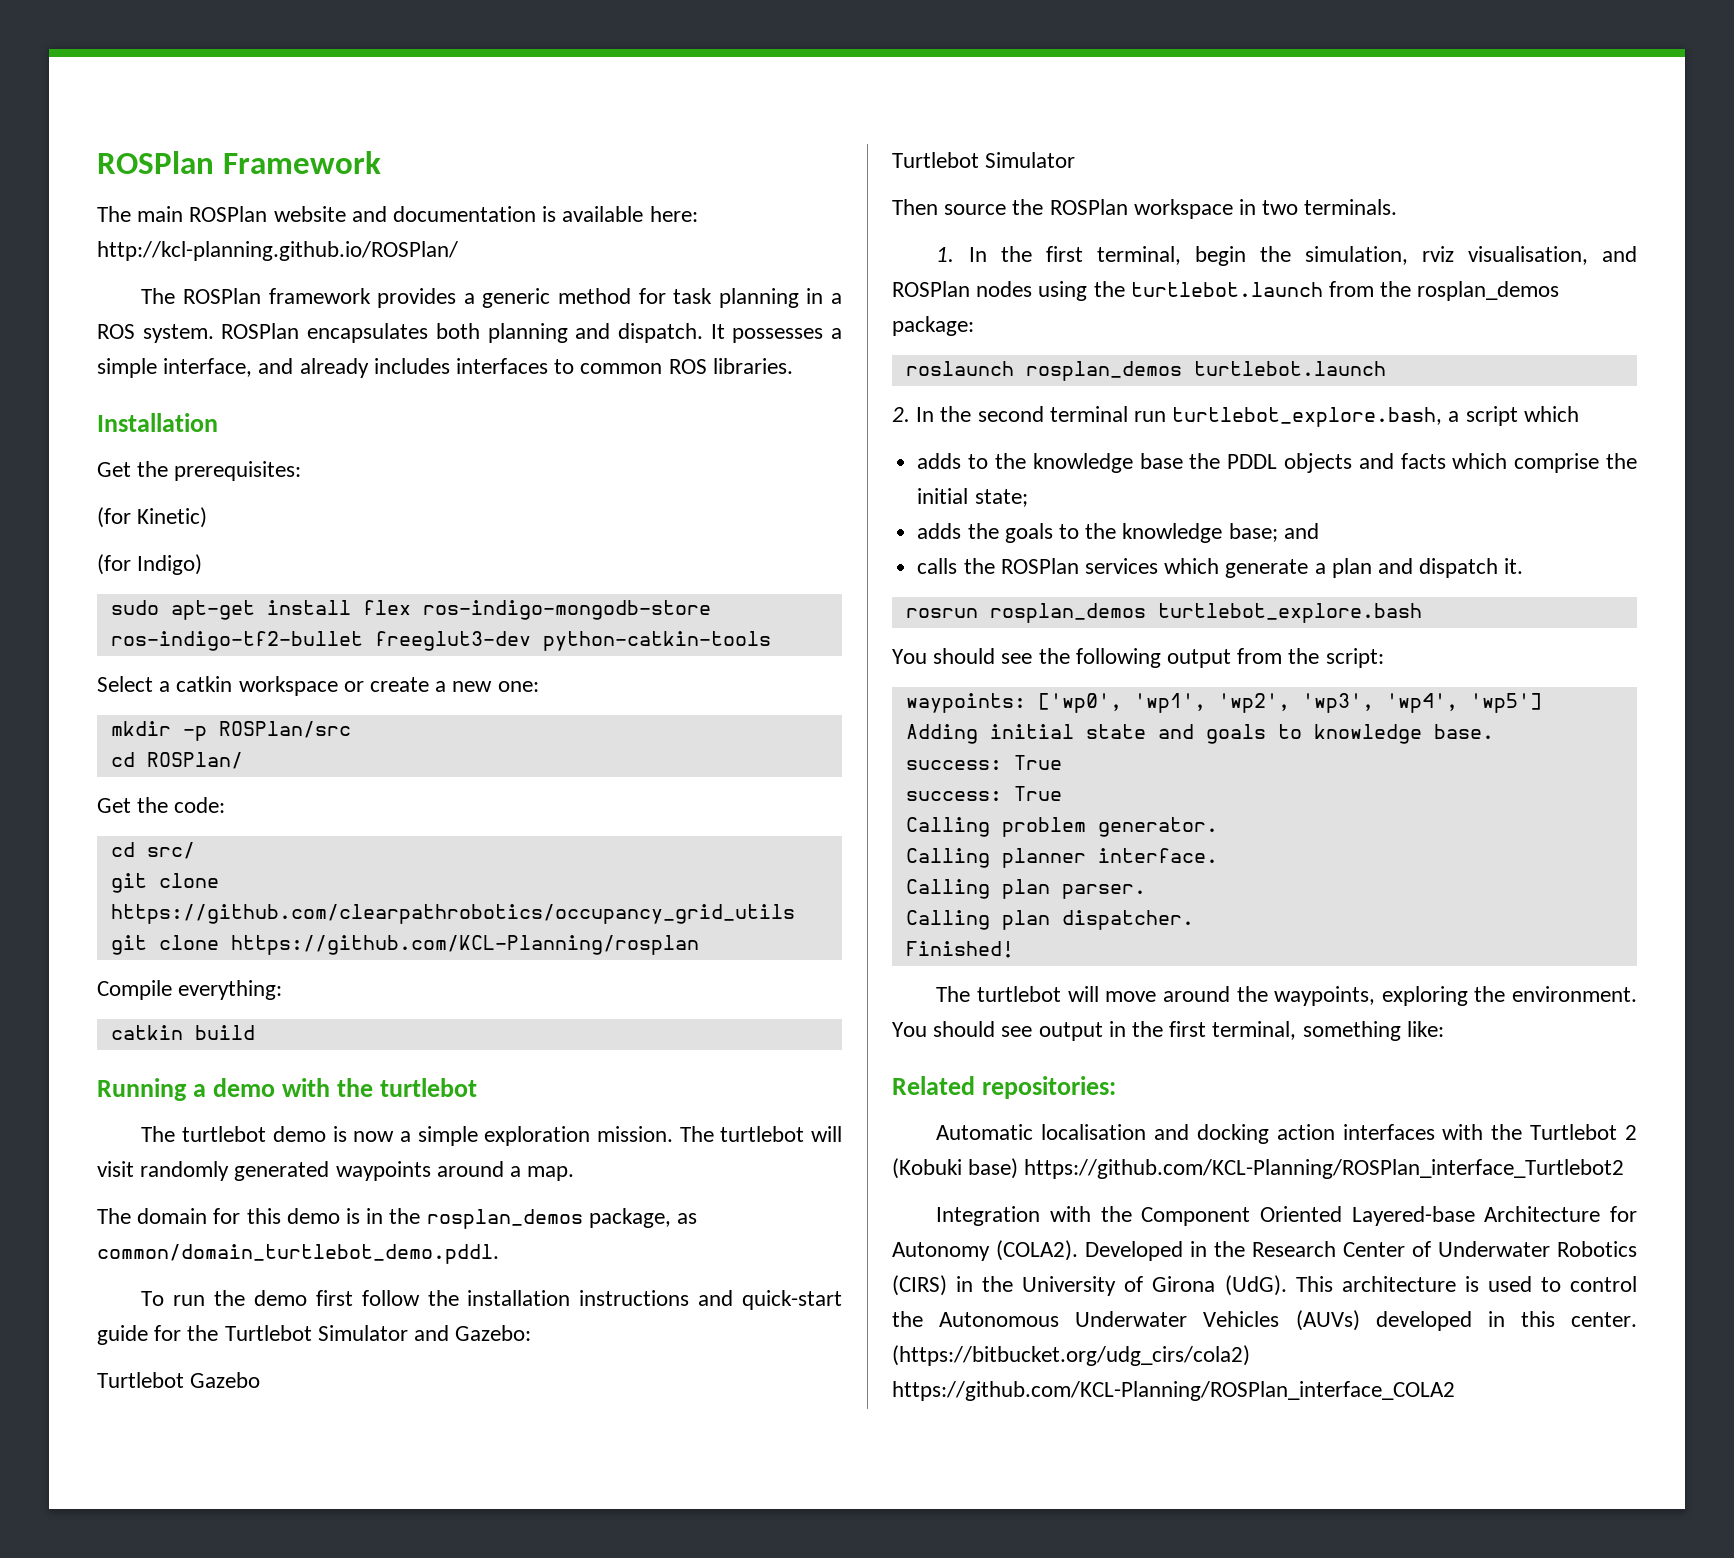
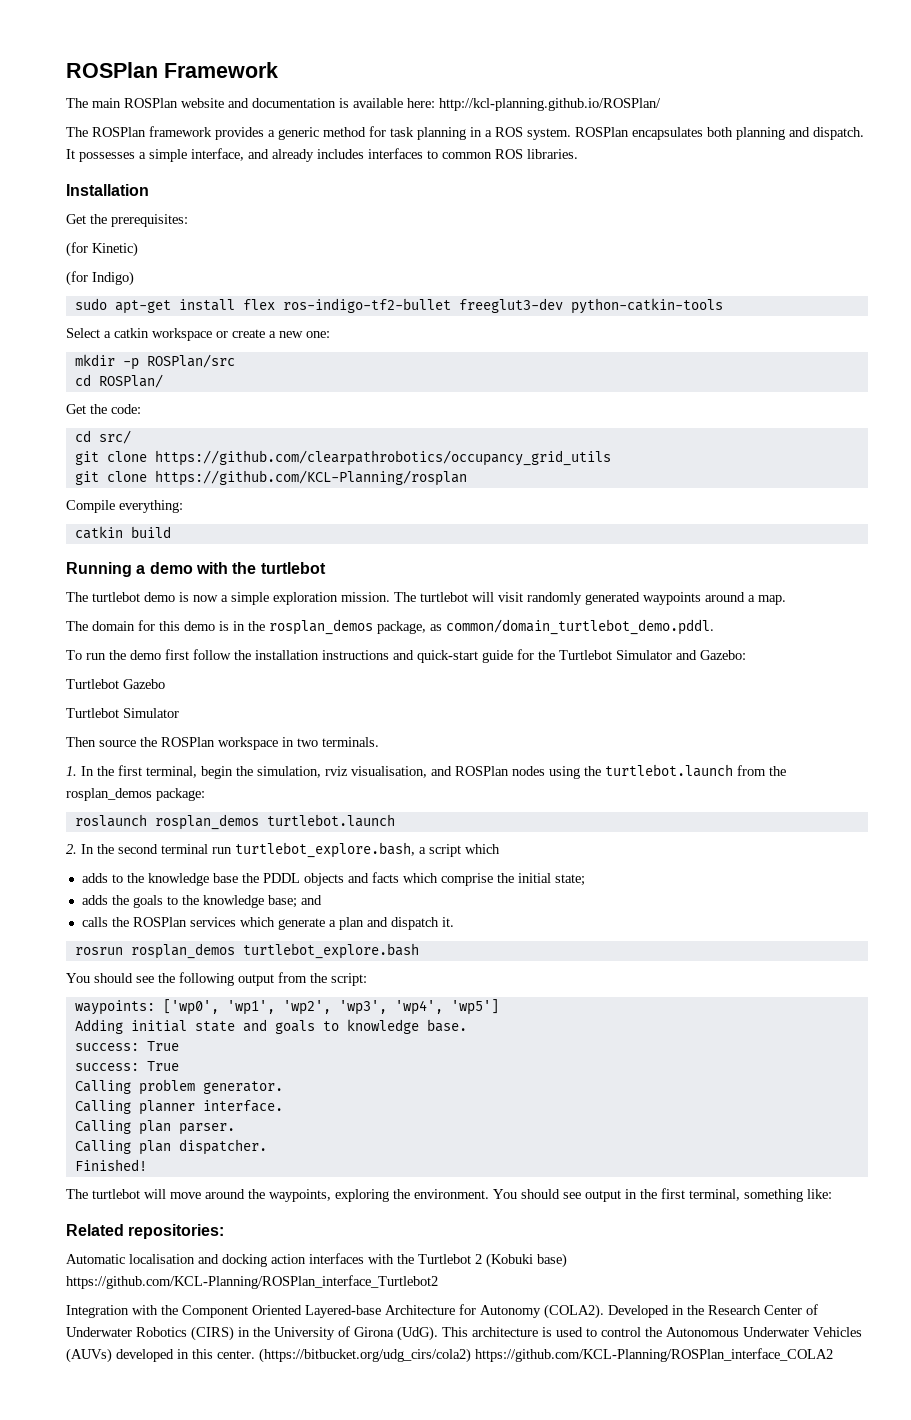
[422,600,711,620] ros-indigo-mongodb-store -> (275, 304) none

